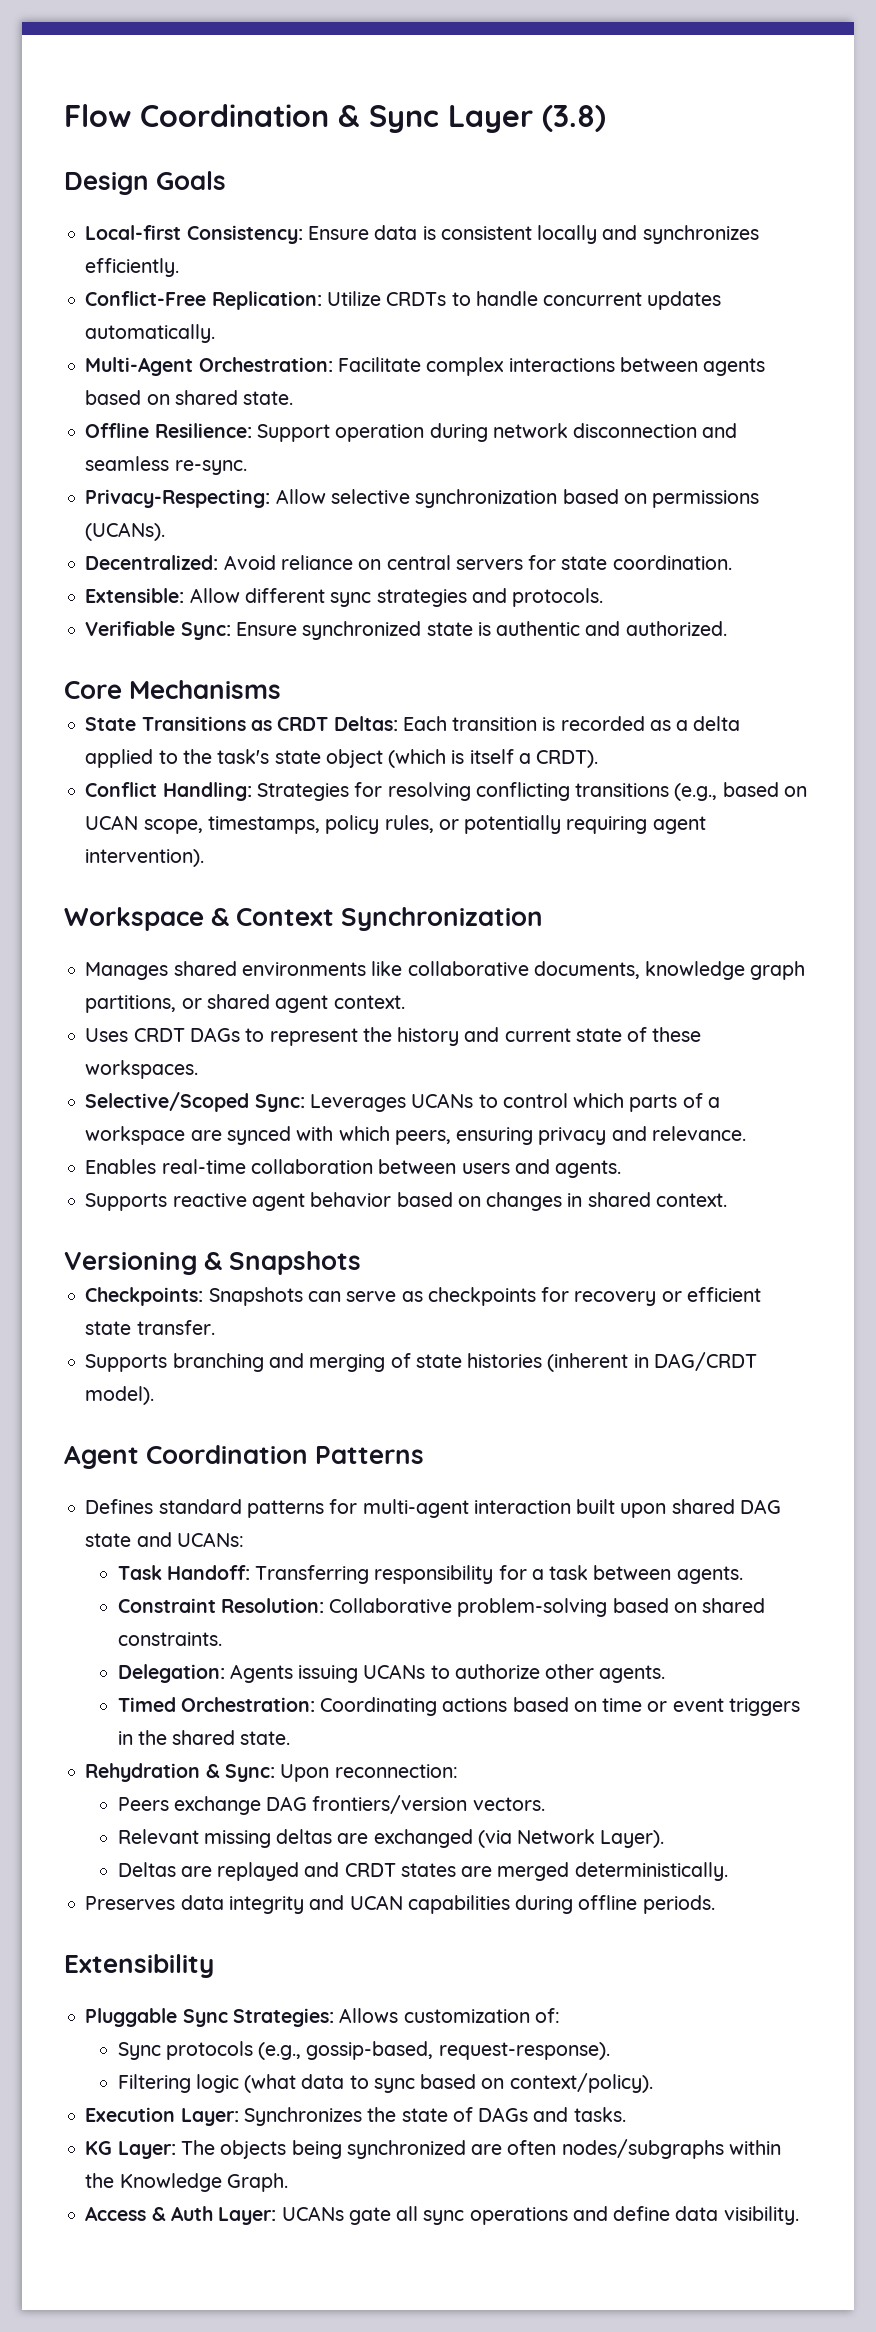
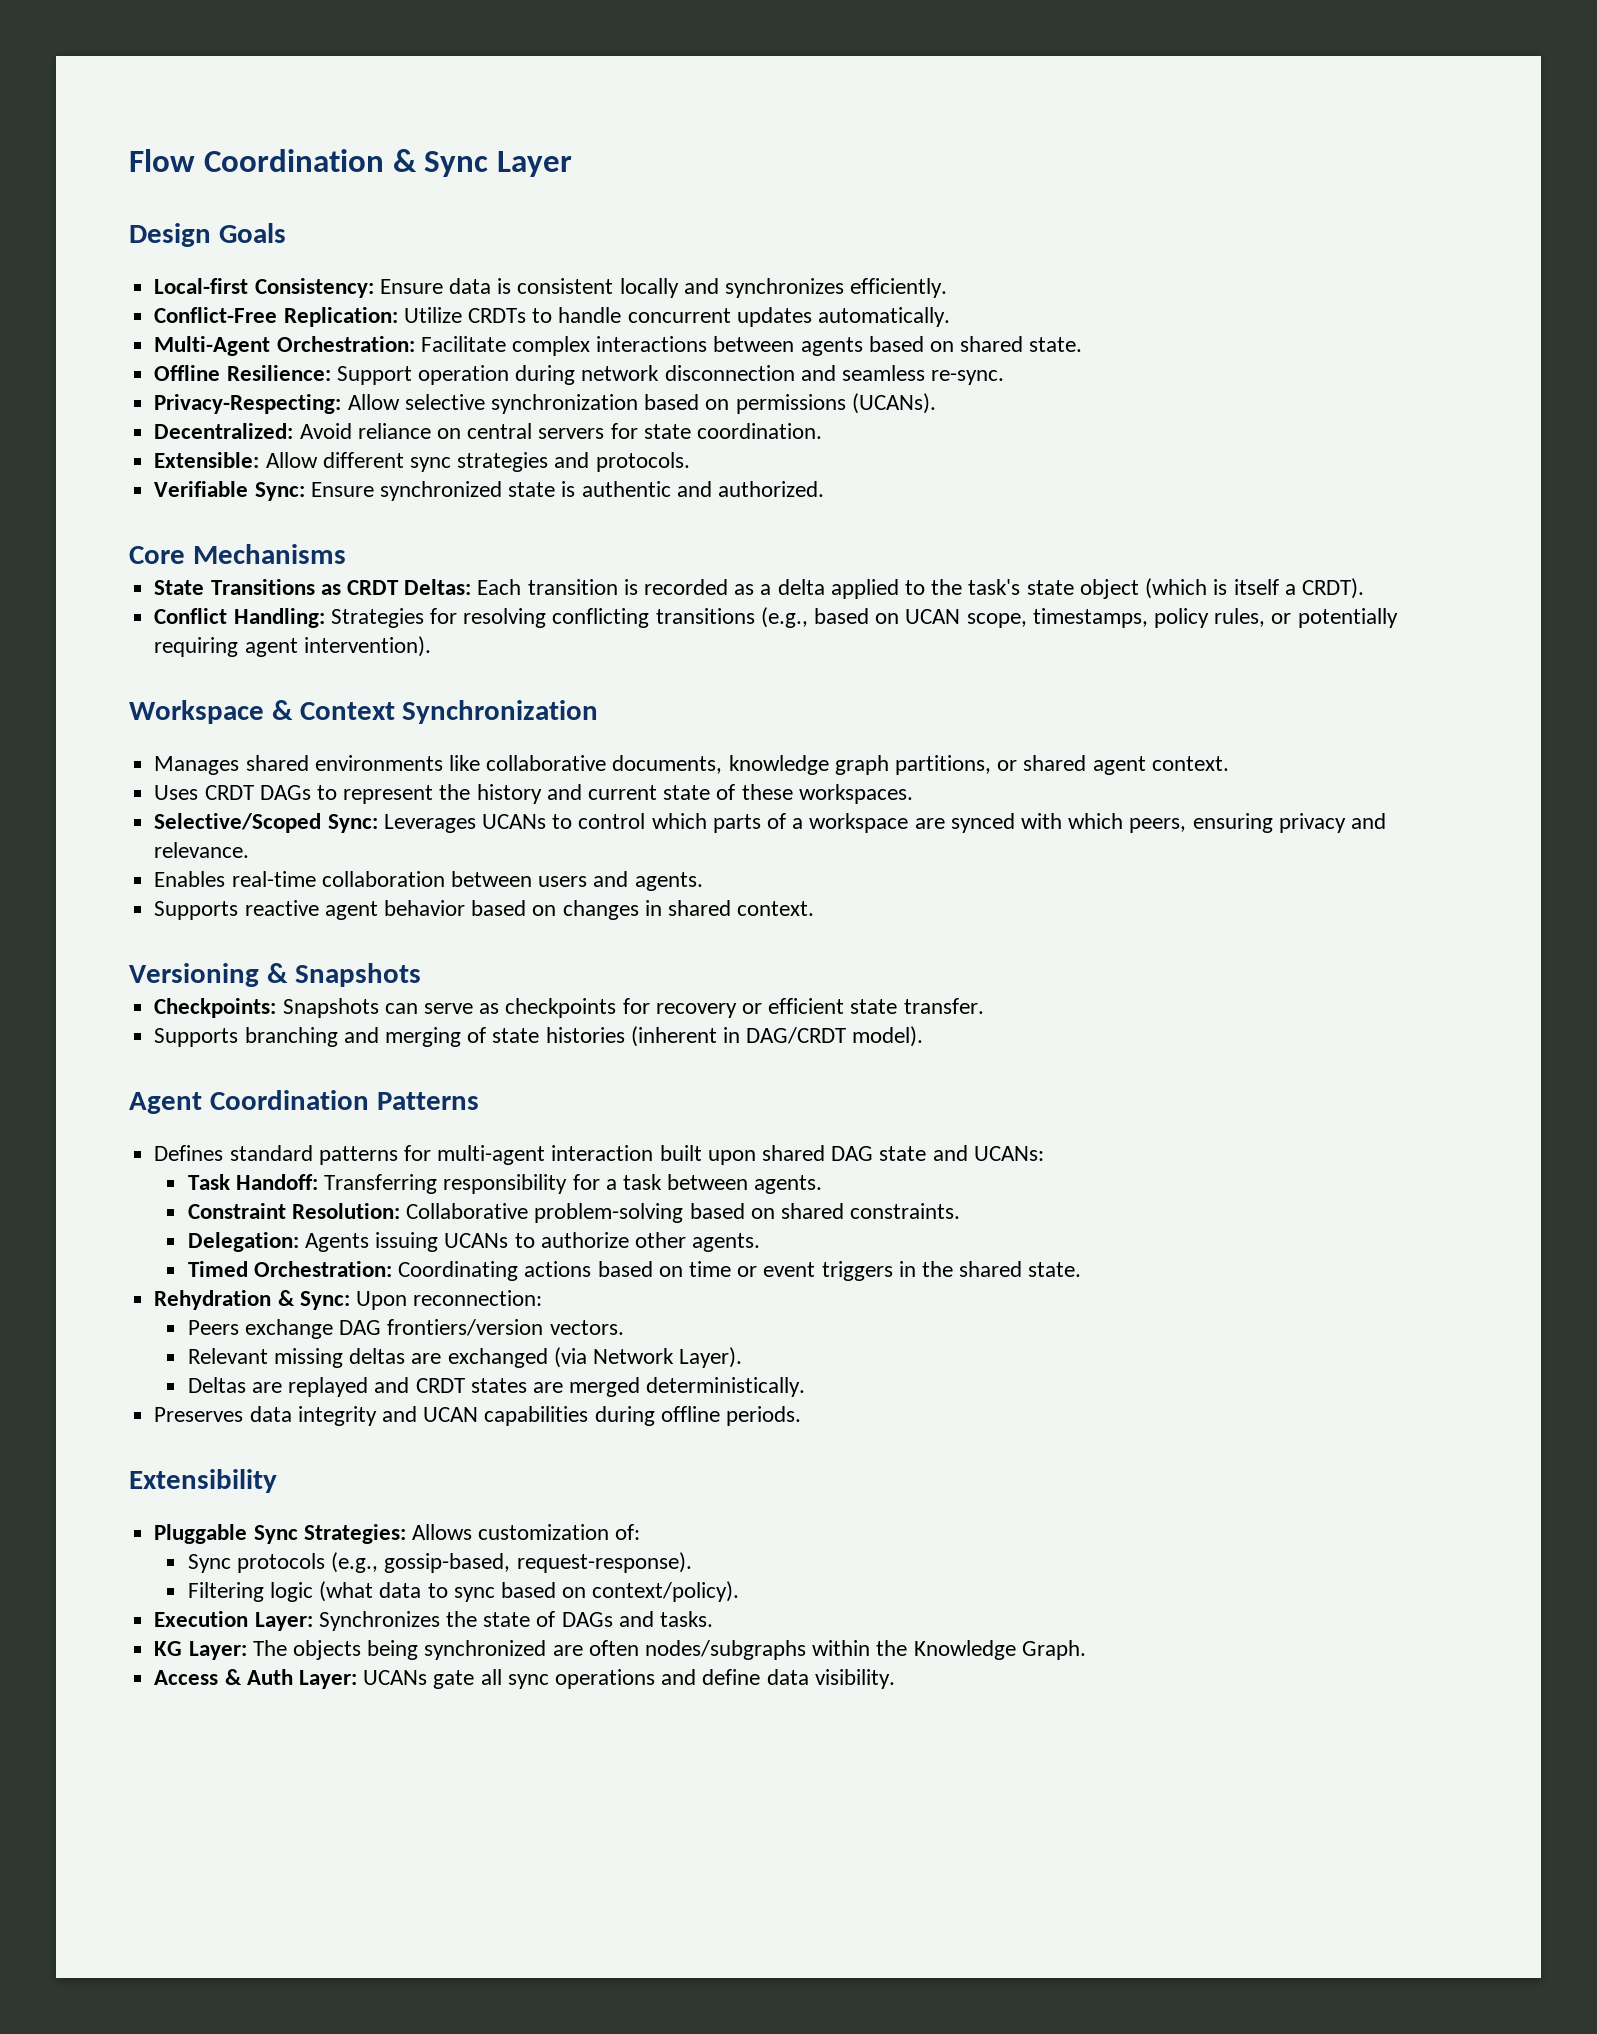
[542,105,606,132] (3.8) -> (573, 164) none

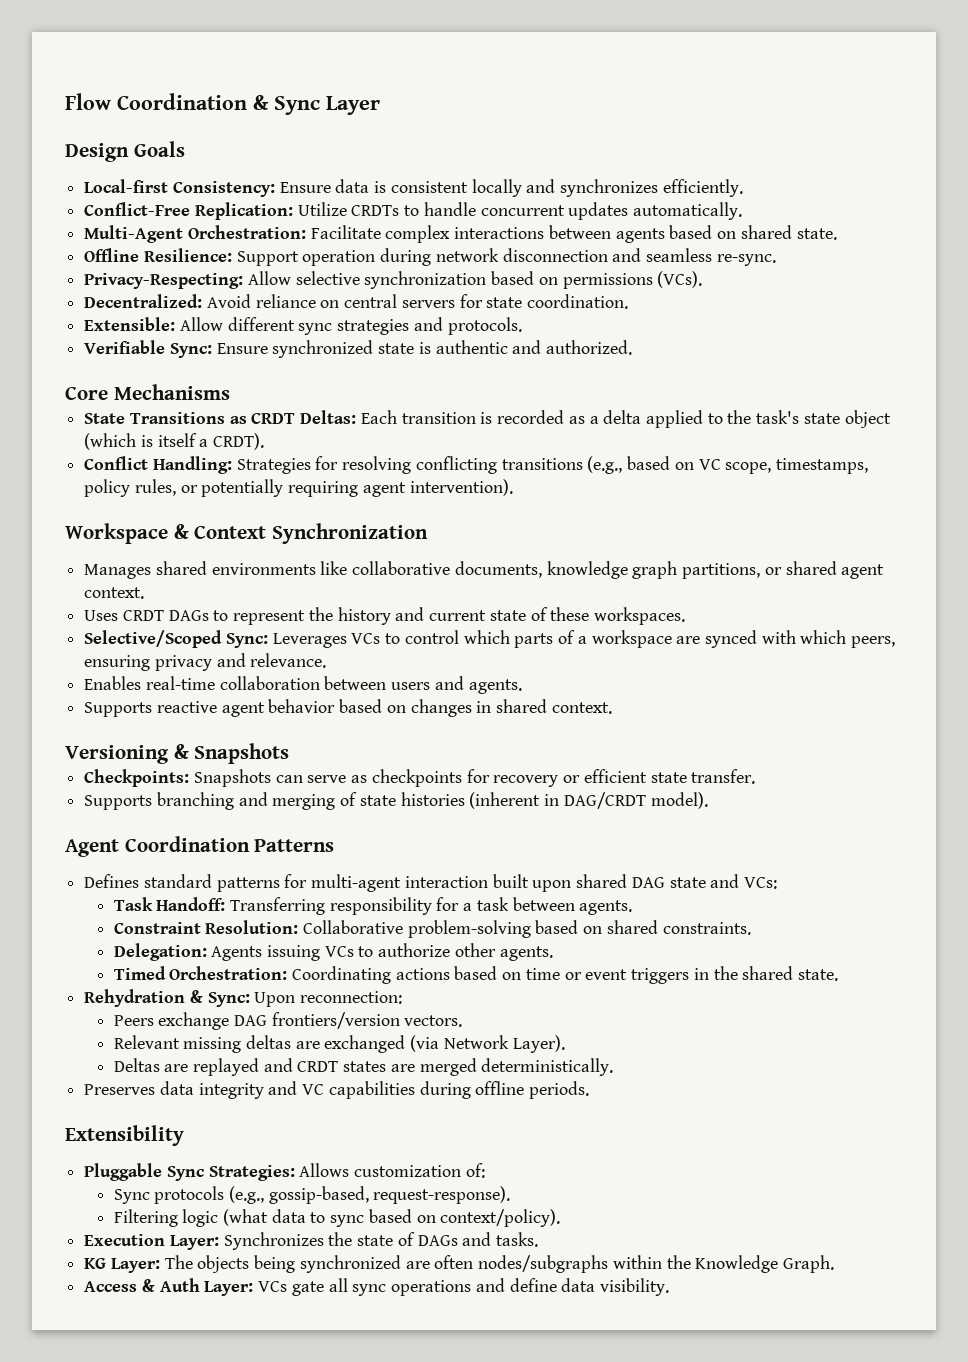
[851,393,936,414] (UCANs). -> [657,271,703,288] (VCs).
[905,609,961,624] UCAN -> [698,459,721,470] VC
[481,814,546,829] UCANs -> [351,633,381,644] VCs
[973,1146,1044,1161] UCANs: -> [743,877,777,889] VCs:
[444,1233,509,1248] UCANs -> [324,946,354,957] VCs
[423,1407,479,1422] UCAN -> [302,1084,325,1095] VC
[363,1670,428,1685] UCANs -> [258,1281,288,1292] VCs

